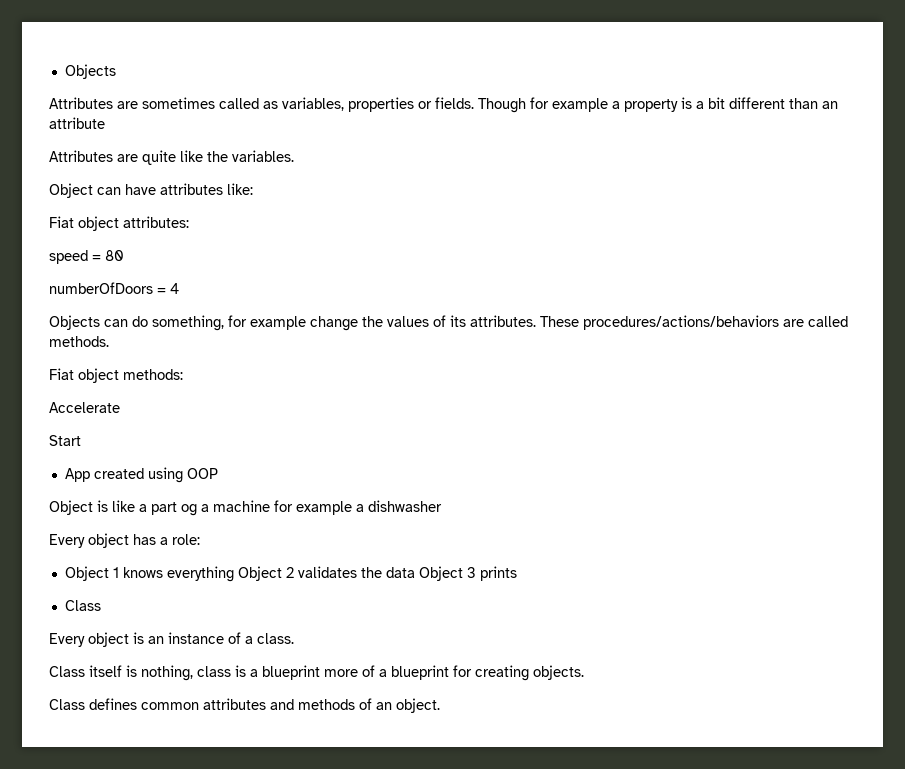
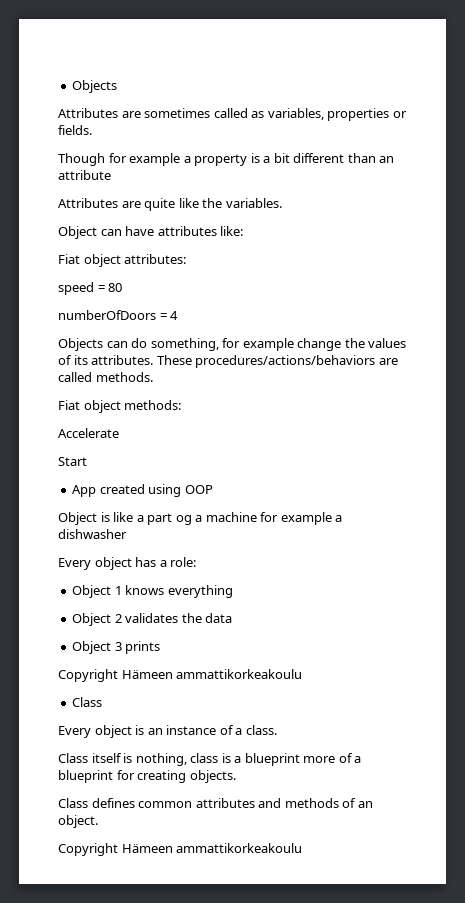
(474, 103) none -> (92, 130) //
(234, 574) none -> (233, 591) //
(415, 572) none -> (233, 618) //
(517, 573) none -> [58,669,303,682] // Copyright Hämeen ammattikorkeakoulu
(440, 705) none -> [58,843,303,856] // Copyright Hämeen ammattikorkeakoulu

